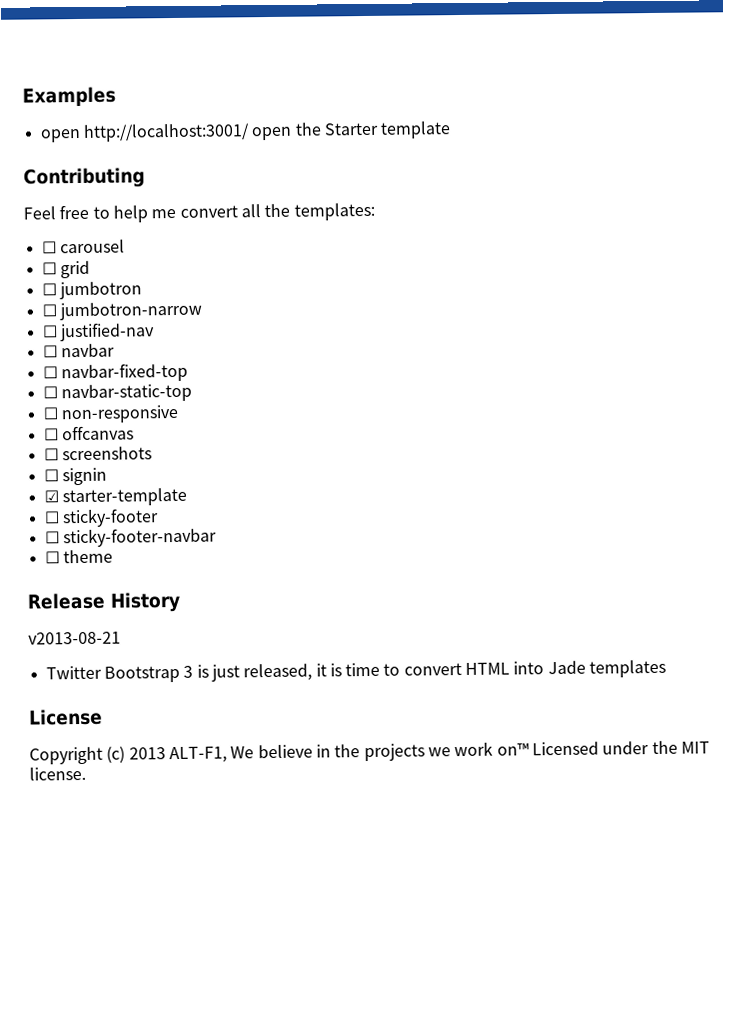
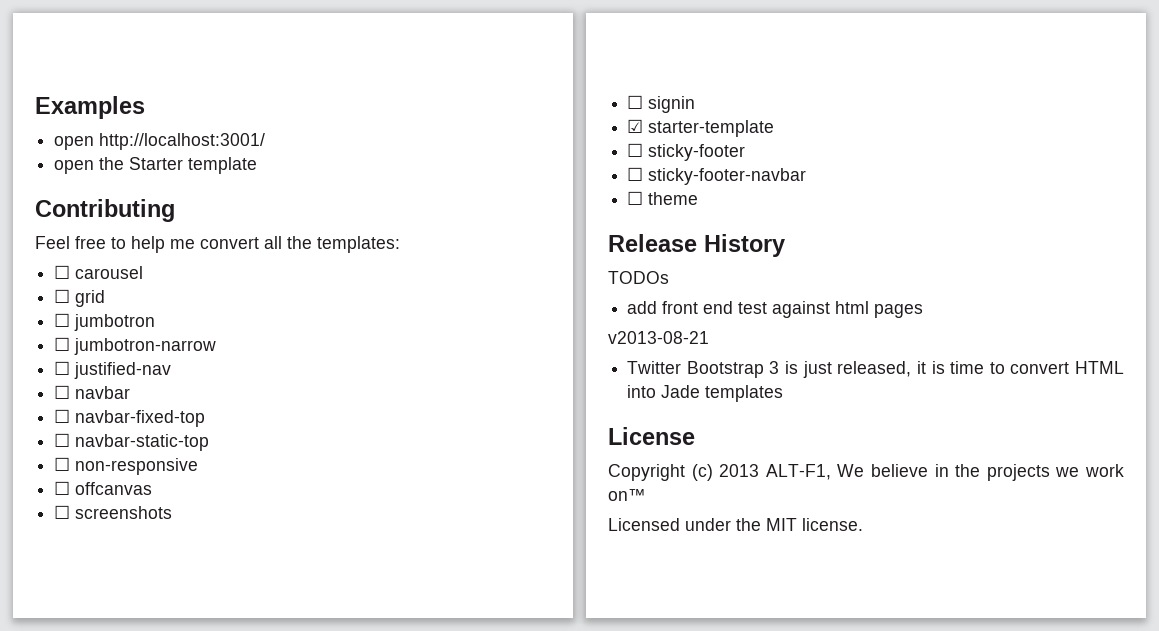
(250, 132) none -> (266, 141) //
(181, 602) none -> [608,271,669,284] [627,301,924,318] // TODOs // add front end test against html pages
(529, 749) none -> (646, 495) //

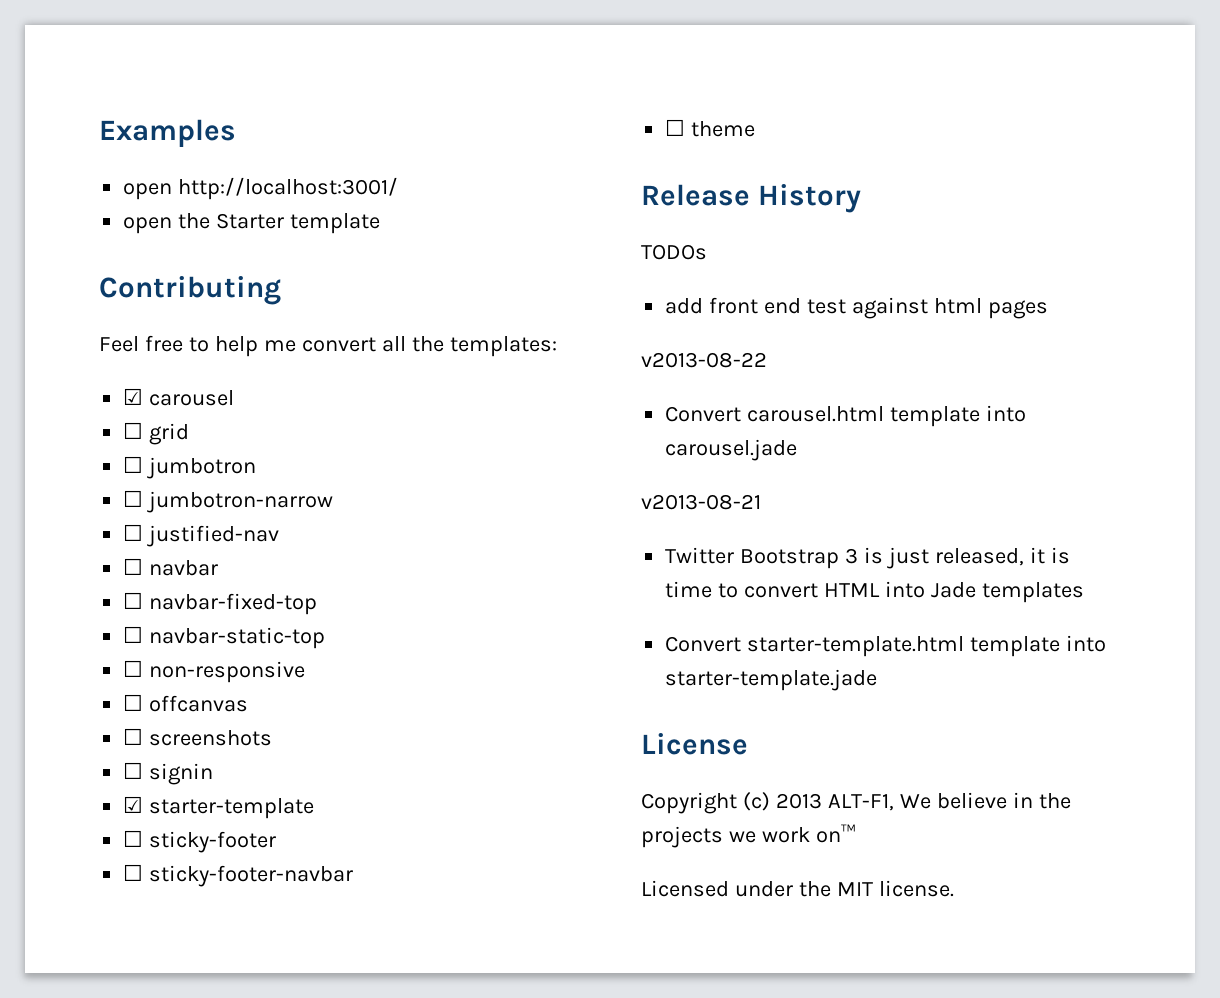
[54,265,71,279] ☐ -> [123,388,144,405] ☑
(924, 311) none -> [641,352,767,368] [665,405,1027,427] [665,439,798,461] // v2013-08-22 // Convert carousel.html template into carousel.jade
(784, 393) none -> [665,635,1107,657] [665,669,878,691] // Convert starter-template.html template into starter-template.jade

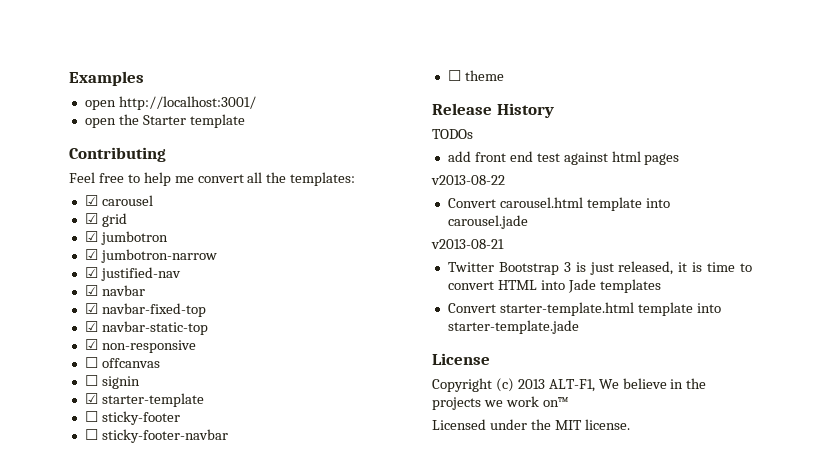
[123,422,144,439] ☐ -> [84,213,98,224] ☑
[123,456,144,473] ☐ -> [84,231,98,242] ☑
[123,490,144,507] ☐ -> [84,249,98,260] ☑
[123,524,144,541] ☐ -> [84,267,98,278] ☑
[123,558,144,575] ☐ -> [84,285,98,296] ☑
[123,592,144,609] ☐ -> [84,303,98,314] ☑
[123,626,144,643] ☐ -> [84,321,98,332] ☑
[123,660,144,677] ☐ -> [84,339,98,350] ☑
[123,728,273,746] // ☐ screenshots -> (160, 363) none

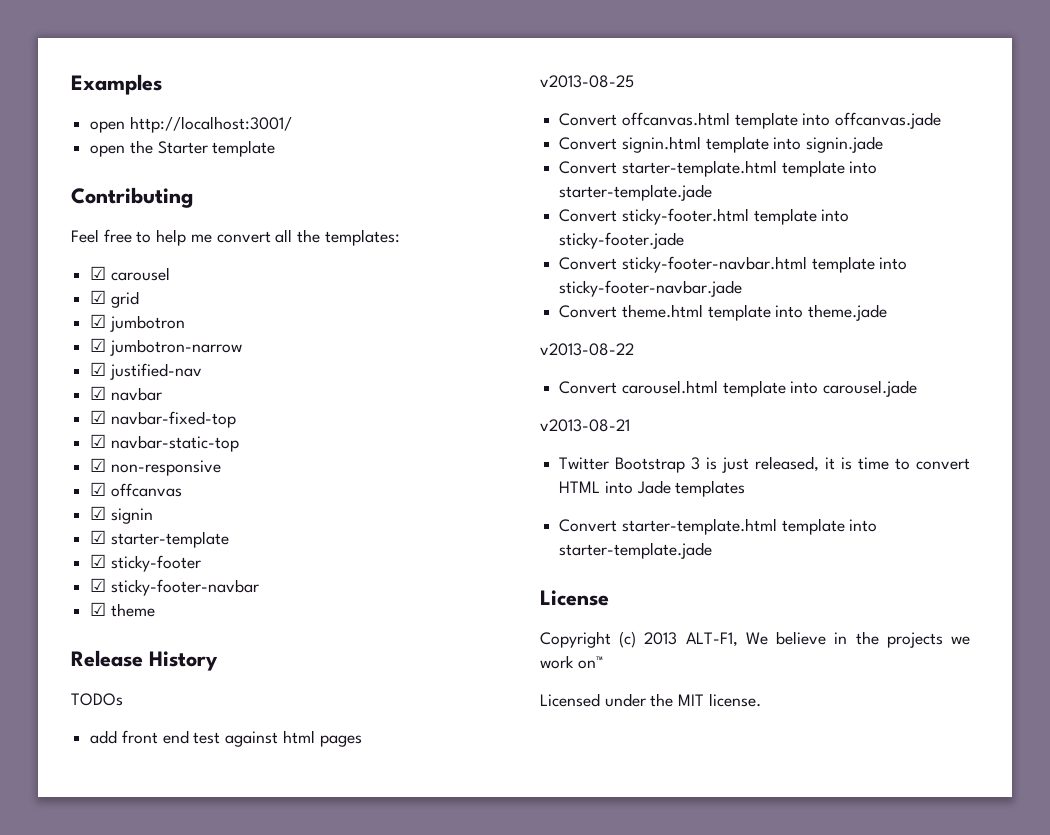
[84,357,98,368] ☐ -> [90,482,107,496] ☑
[84,375,98,386] ☐ -> [90,506,107,520] ☑
[84,411,98,422] ☐ -> [90,554,107,568] ☑
[84,429,98,440] ☐ -> [90,578,107,592] ☑
[447,70,461,81] ☐ -> [90,602,107,616] ☑
(680, 159) none -> [540,75,634,88] [559,112,942,129] [559,136,884,153] [559,160,878,177] [559,184,713,201] [559,208,850,225] [559,232,685,249] [559,256,908,273] [559,280,743,297] [559,304,888,321] // v2013-08-25 // Convert offcanvas.html template into offcanvas.jade // Convert signin.html template into signin.jade // Convert starter-template.html template into starter-template.jade // Convert sticky-footer.html template into sticky-footer.jade // Convert sticky-footer-navbar.html template into sticky-footer-navbar.jade // Convert theme.html template into theme.jade

